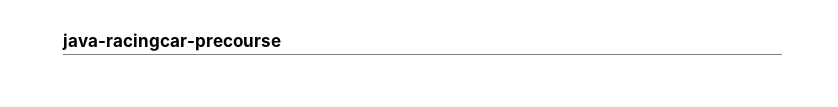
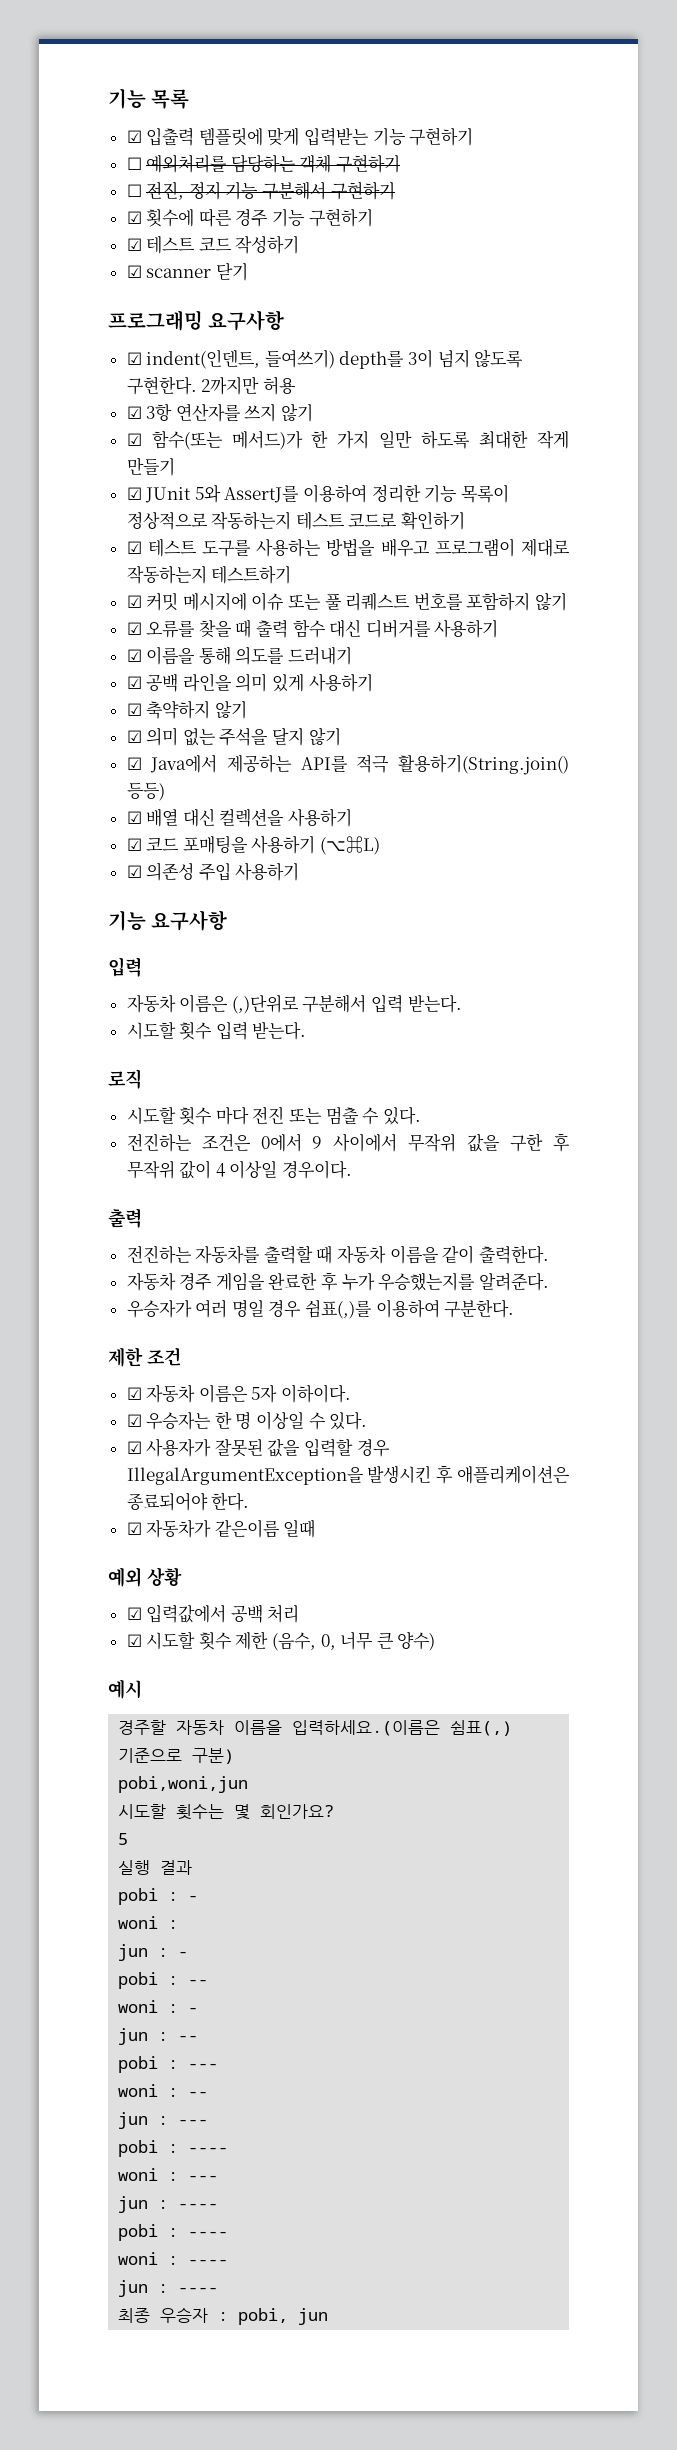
[62,33,281,51] java-racingcar-precourse -> [108,88,190,109] [126,127,474,146] [126,154,401,173] [126,181,395,200] [126,208,373,227] [126,235,300,254] [126,262,248,281] [108,310,285,331] [126,349,524,369] [126,376,296,395] [126,403,314,422] [126,430,569,450] [126,457,175,476] [126,484,509,503] [126,511,466,530] [126,538,571,557] [126,565,292,584] [126,592,568,611] [126,619,499,638] [126,646,353,665] [126,673,373,692] [126,700,247,719] [126,727,341,746] [126,754,569,775] [126,783,165,801] [126,808,353,827] [126,835,381,855] [126,862,300,881] [108,910,228,931] [108,957,142,977] [126,994,462,1014] [126,1021,307,1040] [108,1069,142,1089] [126,1106,421,1125] [126,1133,571,1152] [126,1160,353,1179] [108,1208,142,1228] [126,1245,549,1264] [126,1272,549,1291] [126,1299,515,1319] [108,1347,181,1367] [126,1384,352,1403] [126,1411,368,1430] [126,1438,390,1457] [126,1465,570,1485] [126,1492,250,1511] [126,1519,316,1538] [108,1567,182,1587] [126,1604,300,1623] [126,1631,436,1651] [108,1679,142,1699] [118,1720,513,1736] [118,1748,235,1764] [118,1776,249,1793] [118,1804,335,1820] [118,1833,129,1845] [118,1860,193,1875] [118,1888,199,1905] [118,1916,179,1929] [118,1944,189,1961] [118,1972,209,1989] [118,2000,199,2013] [118,2028,199,2045] [118,2056,219,2073] [118,2084,209,2097] [118,2112,209,2129] [118,2140,229,2157] [118,2168,219,2181] [118,2196,219,2213] [118,2224,229,2241] [118,2252,229,2265] [118,2280,219,2297] [118,2307,329,2325] 기능 목록 // ☑ 입출력 템플릿에 맞게 입력받는 기능 구현하기 // ☐ 예외처리를 담당하는 객체 구현하기 // ☐ 전진, 정지 기능 구분해서 구현하기 // ☑ 횟수에 따른 경주 기능 구현하기 // ☑ 테스트 코드 작성하기 // ☑ scanner 닫기 // 프로그래밍 요구사항 // ☑ indent(인덴트, 들여쓰기) depth를 3이 넘지 않도록 구현한다. 2까지만 허용 // ☑ 3항 연산자를 쓰지 않기 // ☑ 함수(또는 메서드)가 한 가지 일만 하도록 최대한 작게 만들기 // ☑ JUnit 5와 AssertJ를 이용하여 정리한 기능 목록이 정상적으로 작동하는지 테스트 코드로 확인하기 // ☑ 테스트 도구를 사용하는 방법을 배우고 프로그램이 제대로 작동하는지 테스트하기 // ☑ 커밋 메시지에 이슈 또는 풀 리퀘스트 번호를 포함하지 않기 // ☑ 오류를 찾을 때 출력 함수 대신 디버거를 사용하기 // ☑ 이름을 통해 의도를 드러내기 // ☑ 공백 라인을 의미 있게 사용하기 // ☑ 축약하지 않기 // ☑ 의미 없는 주석을 달지 않기 // ☑ Java에서 제공하는 API를 적극 활용하기(String.join() 등등) // ☑ 배열 대신 컬렉션을 사용하기 // ☑ 코드 포매팅을 사용하기 (⌥⌘L) // ☑ 의존성 주입 사용하기 // 기능 요구사항 // 입력 // 자동차 이름은 (,)단위로 구분해서 입력 받는다. // 시도할 횟수 입력 받는다. // 로직 // 시도할 횟수 마다 전진 또는 멈출 수 있다. // 전진하는 조건은 0에서 9 사이에서 무작위 값을 구한 후 무작위 값이 4 이상일 경우이다. // 출력 // 전진하는 자동차를 출력할 때 자동차 이름을 같이 출력한다. // 자동차 경주 게임을 완료한 후 누가 우승했는지를 알려준다. // 우승자가 여러 명일 경우 쉼표(,)를 이용하여 구분한다. // 제한 조건 // ☑ 자동차 이름은 5자 이하이다. // ☑ 우승자는 한 명 이상일 수 있다. // ☑ 사용자가 잘못된 값을 입력할 경우 IllegalArgumentException을 발생시킨 후 애플리케이션은 종료되어야 한다. // ☑ 자동차가 같은이름 일때 // 예외 상황 // ☑ 입력값에서 공백 처리 // ☑ 시도할 횟수 제한 (음수, 0, 너무 큰 양수) // 예시 // 경주할 자동차 이름을 입력하세요.(이름은 쉼표(,) 기준으로 구분) // pobi,woni,jun // 시도할 횟수는 몇 회인가요? // 5 // 실행 결과 // pobi : - // woni : // jun : - // pobi : -- // woni : - // jun : -- // pobi : --- // woni : -- // jun : --- // pobi : ---- // woni : --- // jun : ---- // pobi : ---- // woni : ---- // jun : ---- // 최종 우승자 : pobi, jun

